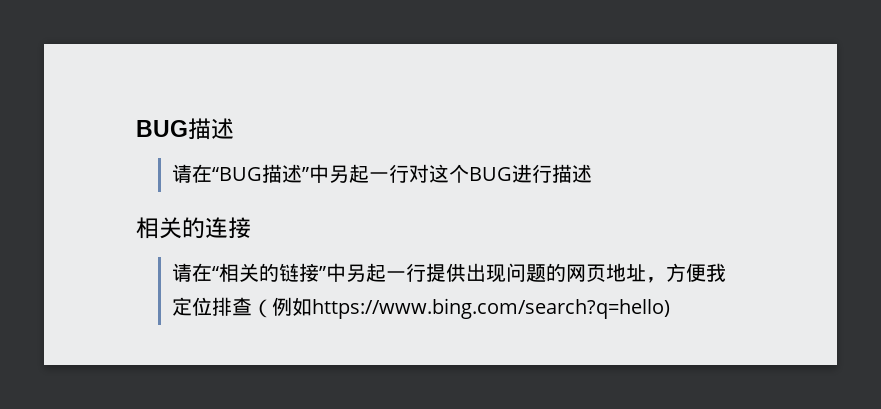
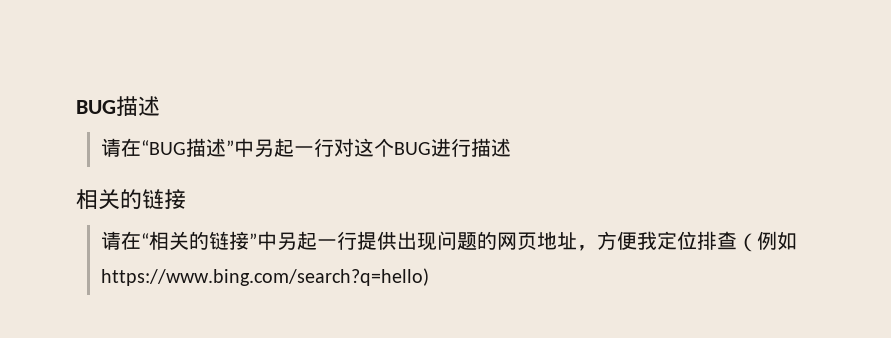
[205,217,228,238] 连 -> [142,189,164,209] 链

